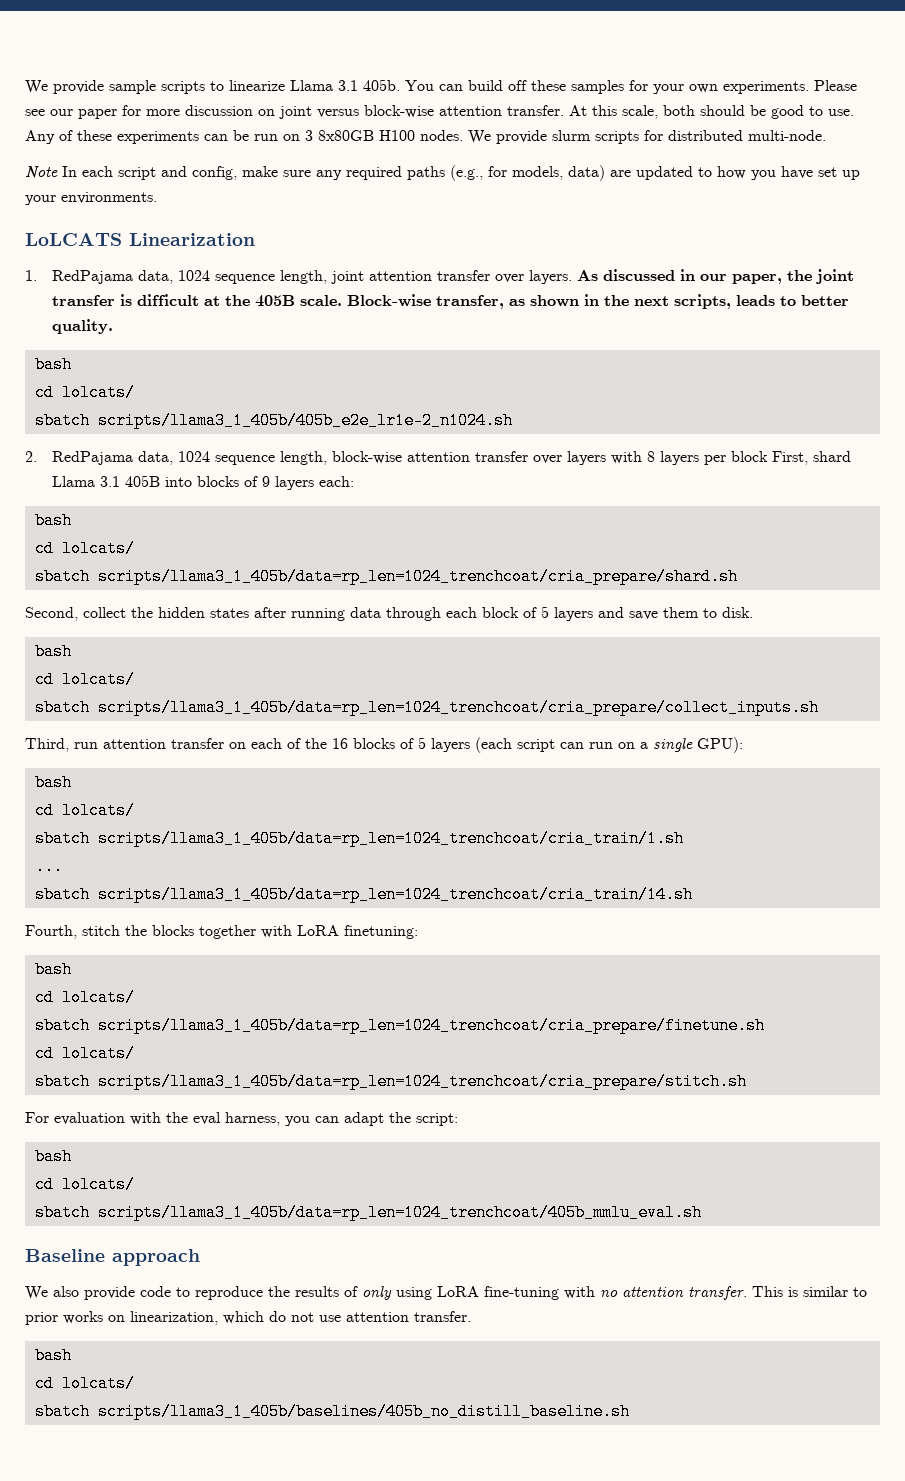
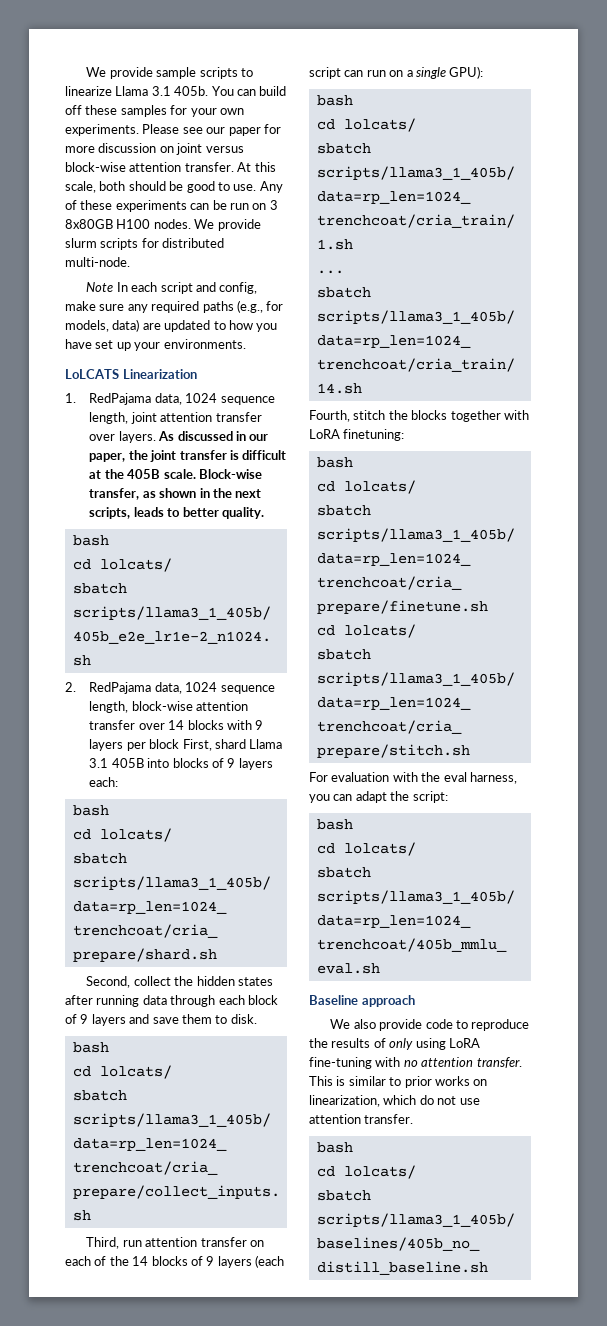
[566,451,655,465] layers with 8 -> [168,720,264,730] 14 blocks with 9
[541,606,549,618] 5 -> [80,1014,89,1024] 9
[332,737,426,749] 16 blocks of 5 -> [132,1256,215,1266] 14 blocks of 9

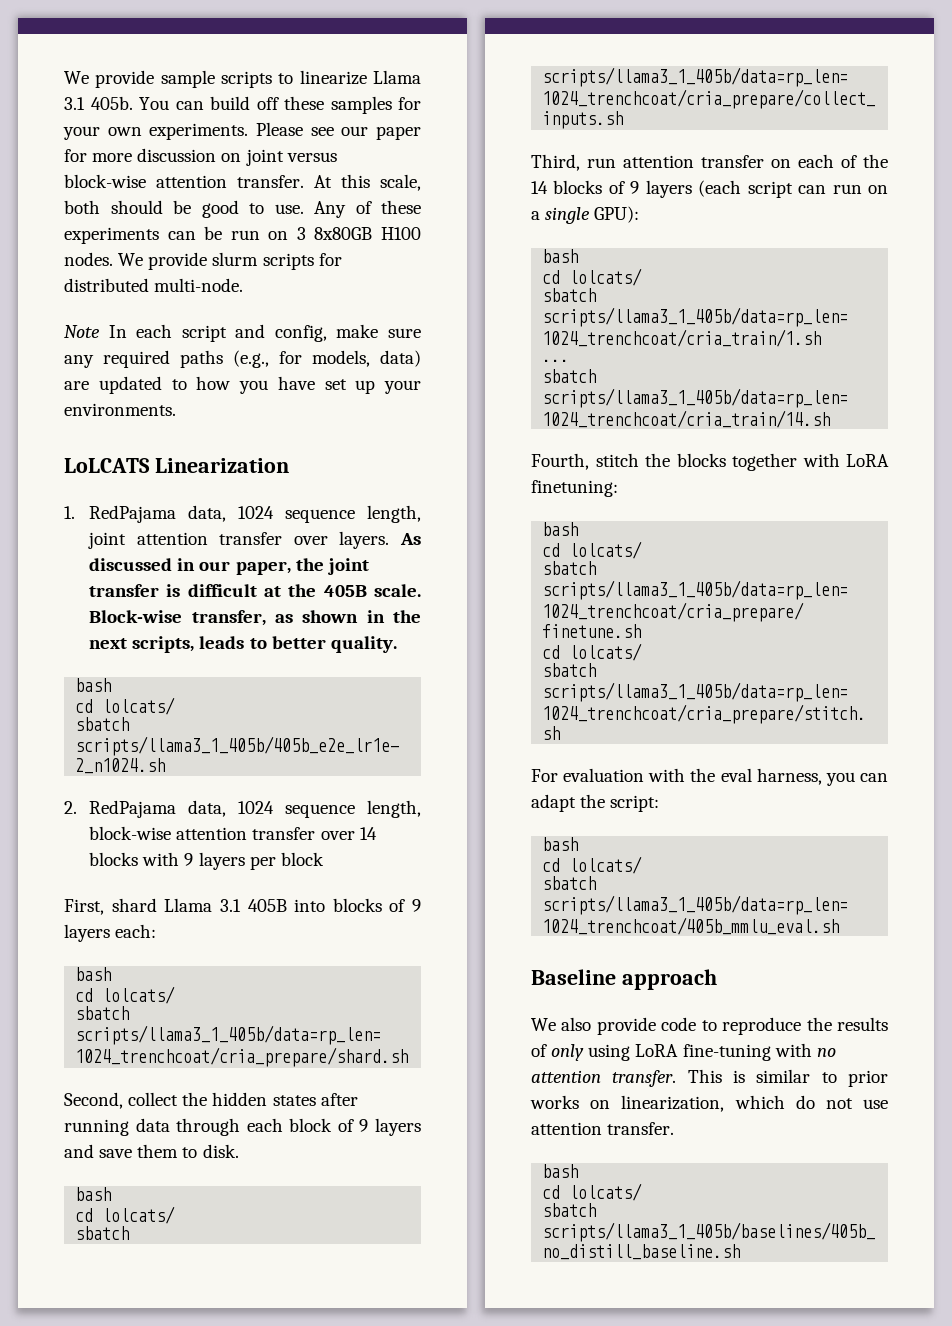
(180, 744) none -> (324, 859) //

